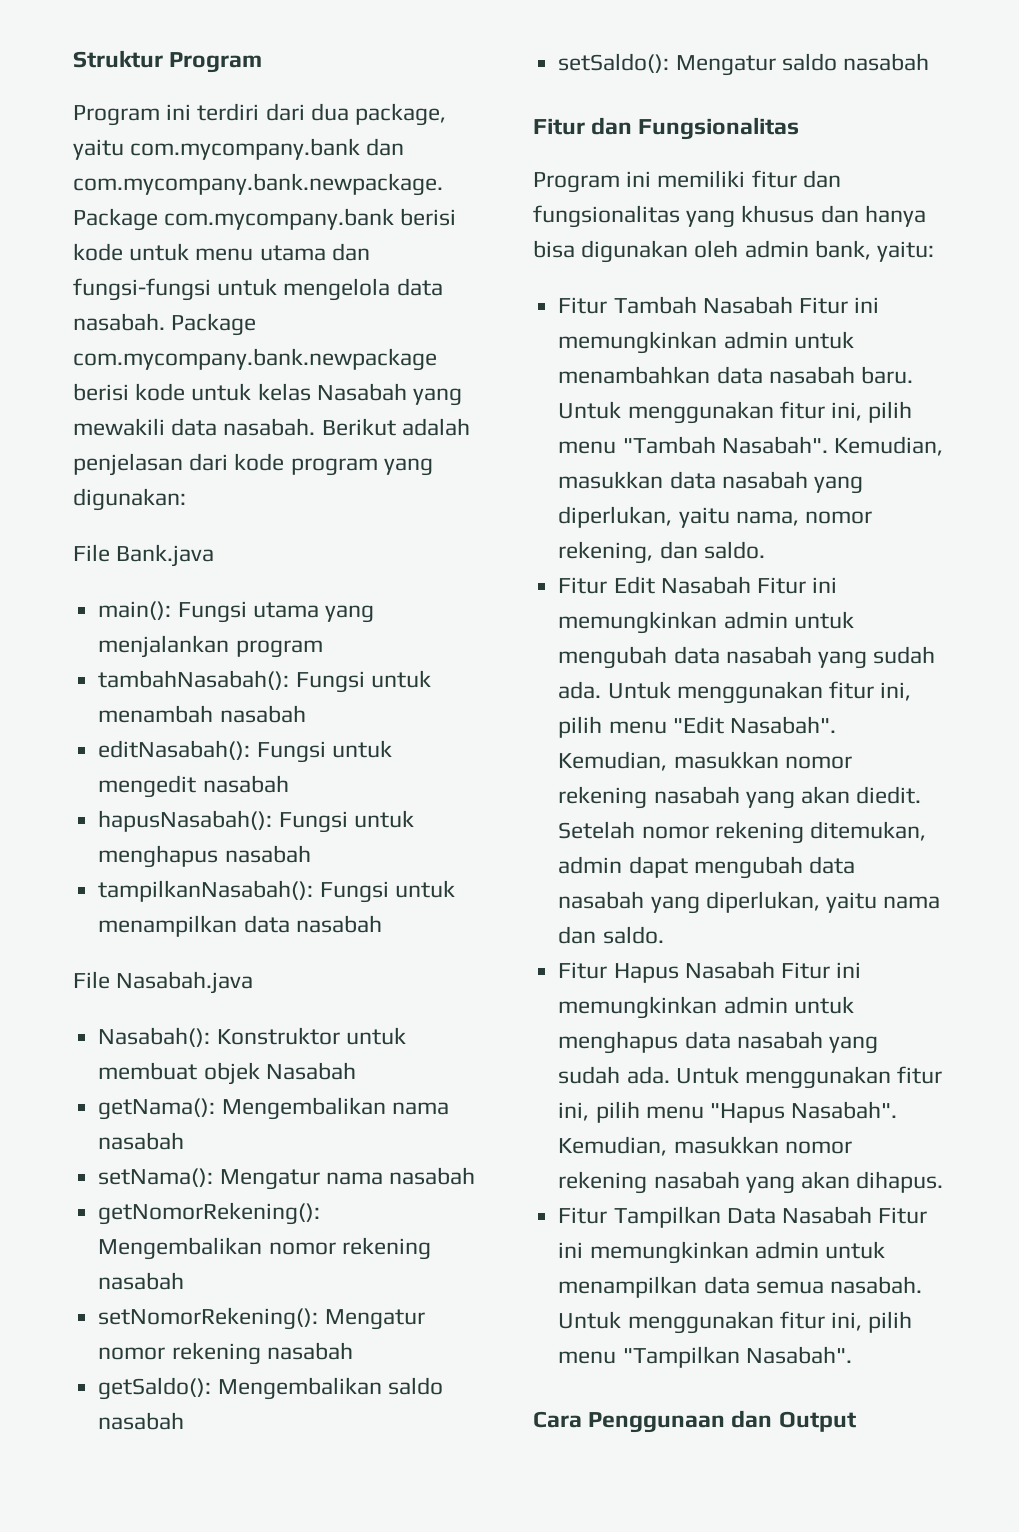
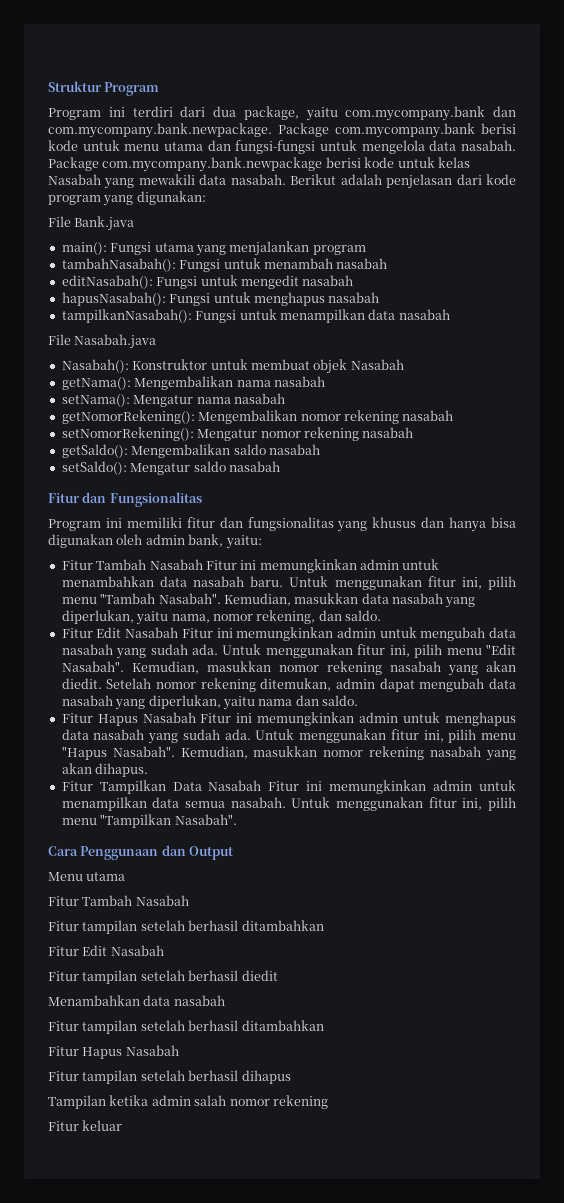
(856, 1421) none -> [48,872,126,881] [48,895,189,906] [48,920,324,934] [48,945,164,956] [48,970,278,984] [48,995,225,1006] [48,1020,324,1034] [48,1045,179,1059] [48,1070,291,1084] [48,1095,328,1109] [48,1120,123,1131] // Menu utama // Fitur Tambah Nasabah // Fitur tampilan setelah berhasil ditambahkan // Fitur Edit Nasabah // Fitur tampilan setelah berhasil diedit // Menambahkan data nasabah // Fitur tampilan setelah berhasil ditambahkan // Fitur Hapus Nasabah // Fitur tampilan setelah berhasil dihapus // Tampilan ketika admin salah nomor rekening // Fitur keluar

